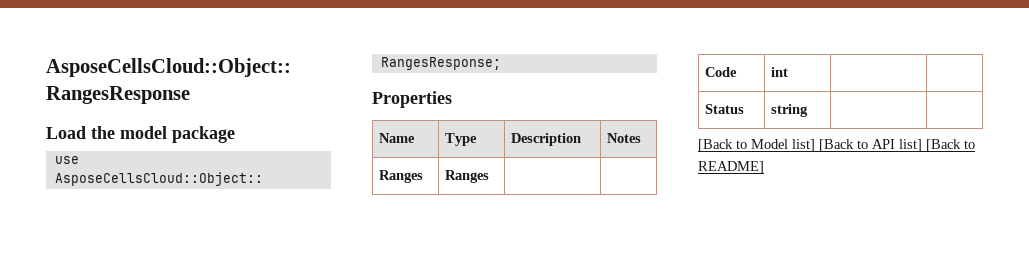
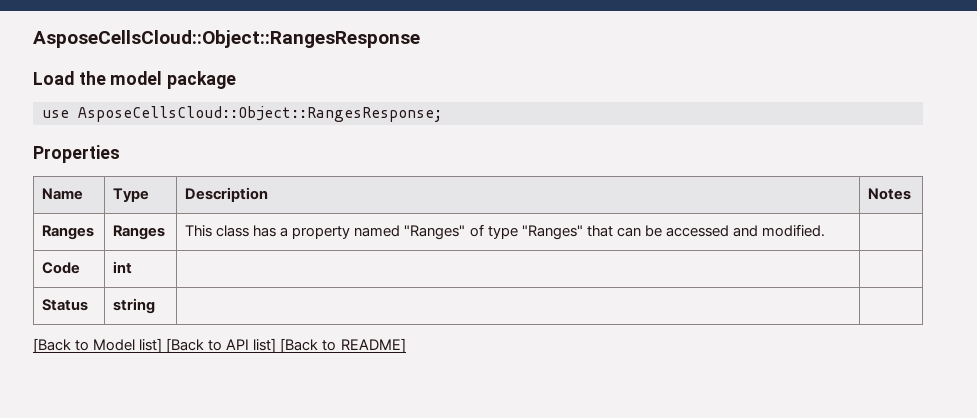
(489, 176) none -> [185,224,825,240] This class has a property named "Ranges" of type "Ranges" that can be accessed and modified.

